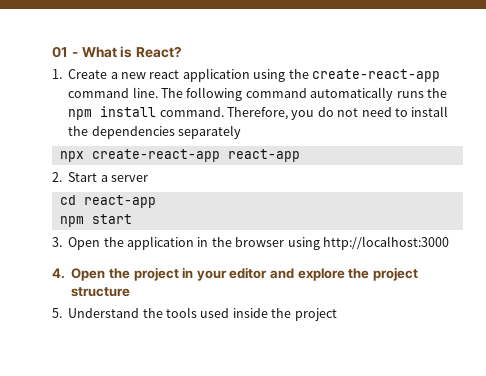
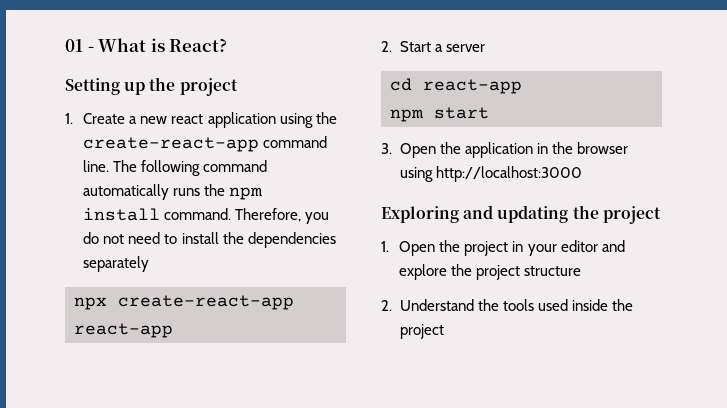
(183, 52) none -> [65,77,238,96] // Setting up the project
[52,268,65,279] 4. -> [381,205,661,224] [381,241,389,252] Exploring and updating the project // 1.
[52,308,62,318] 5. -> [381,300,392,311] 2.

